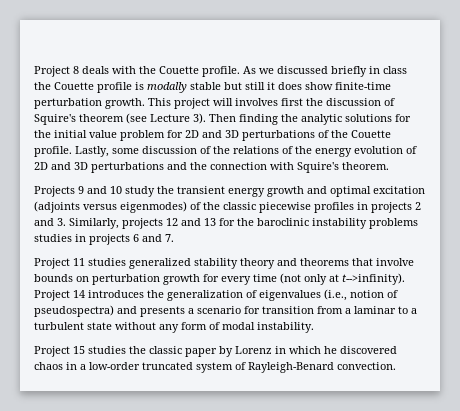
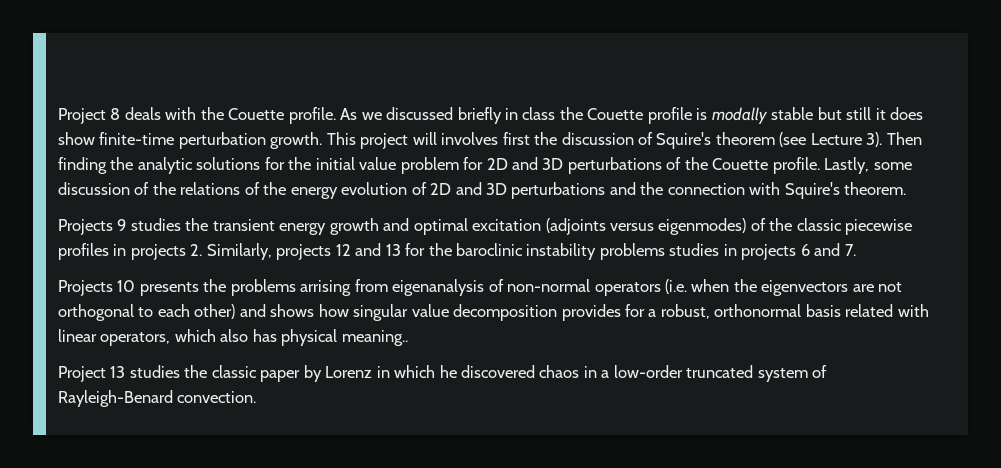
[87,186,155,197] and 10 study -> [130,218,181,231] studies
[415,202,421,210] [34,218,66,226] 2 and 3. -> [190,244,203,256] 2.
[34,258,414,269] [34,273,405,285] [34,289,398,301] [34,305,417,317] [34,322,314,333] [34,346,85,357] Project 11 studies generalized stability theory and theorems that involve bounds on perturbation growth for every time (not only at t-->infinity). Project 14 introduces the generalization of eigenvalues (i.e., notion of pseudospectra) and presents a scenario for transition from a laminar to a turbulent state without any form of modal instability. // Project 15 -> [58,279,903,296] [58,304,929,321] [58,329,408,346] [58,366,126,382] Projects 10 presents the problems arrising from eigenanalysis of non-normal operators (i.e. when the eigenvectors are not orthogonal to each other) and shows how singular value decomposition provides for a robust, orthonormal basis related with linear operators, which also has physical meaning.. // Project 13

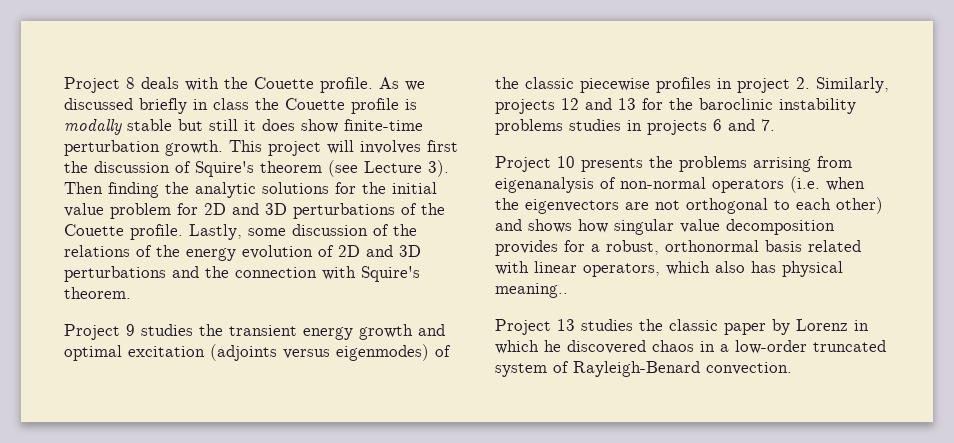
[58,219,113,235] Projects -> [64,324,120,340] Project
[130,244,186,260] projects -> [737,78,790,93] project
[58,280,113,296] Projects -> [495,156,551,172] Project

